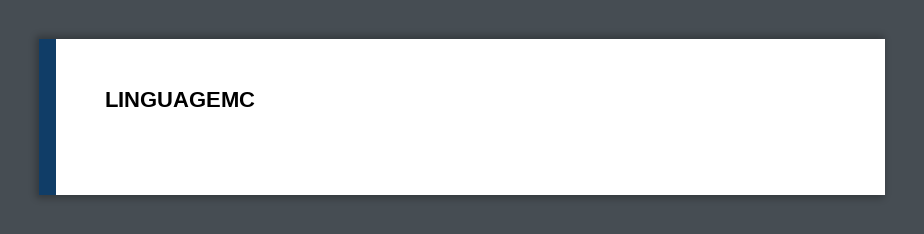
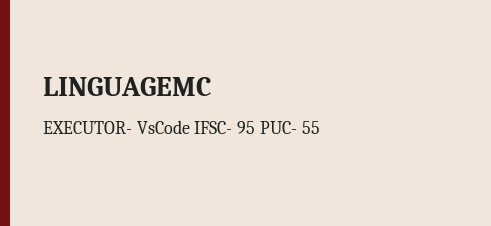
(255, 99) none -> [43,120,320,134] // EXECUTOR- VsCode IFSC- 95 PUC- 55

